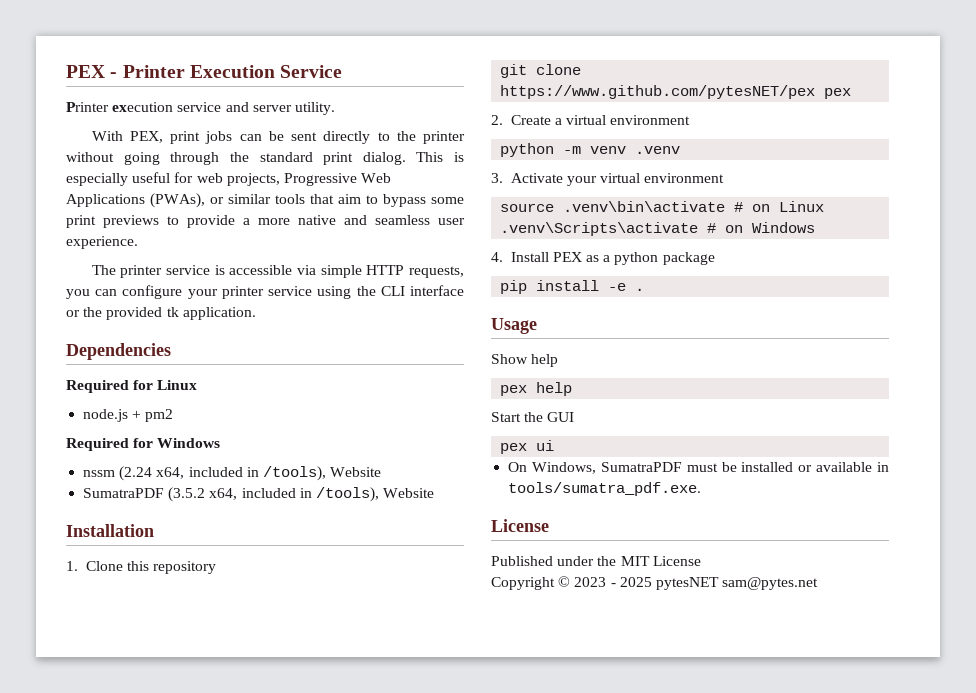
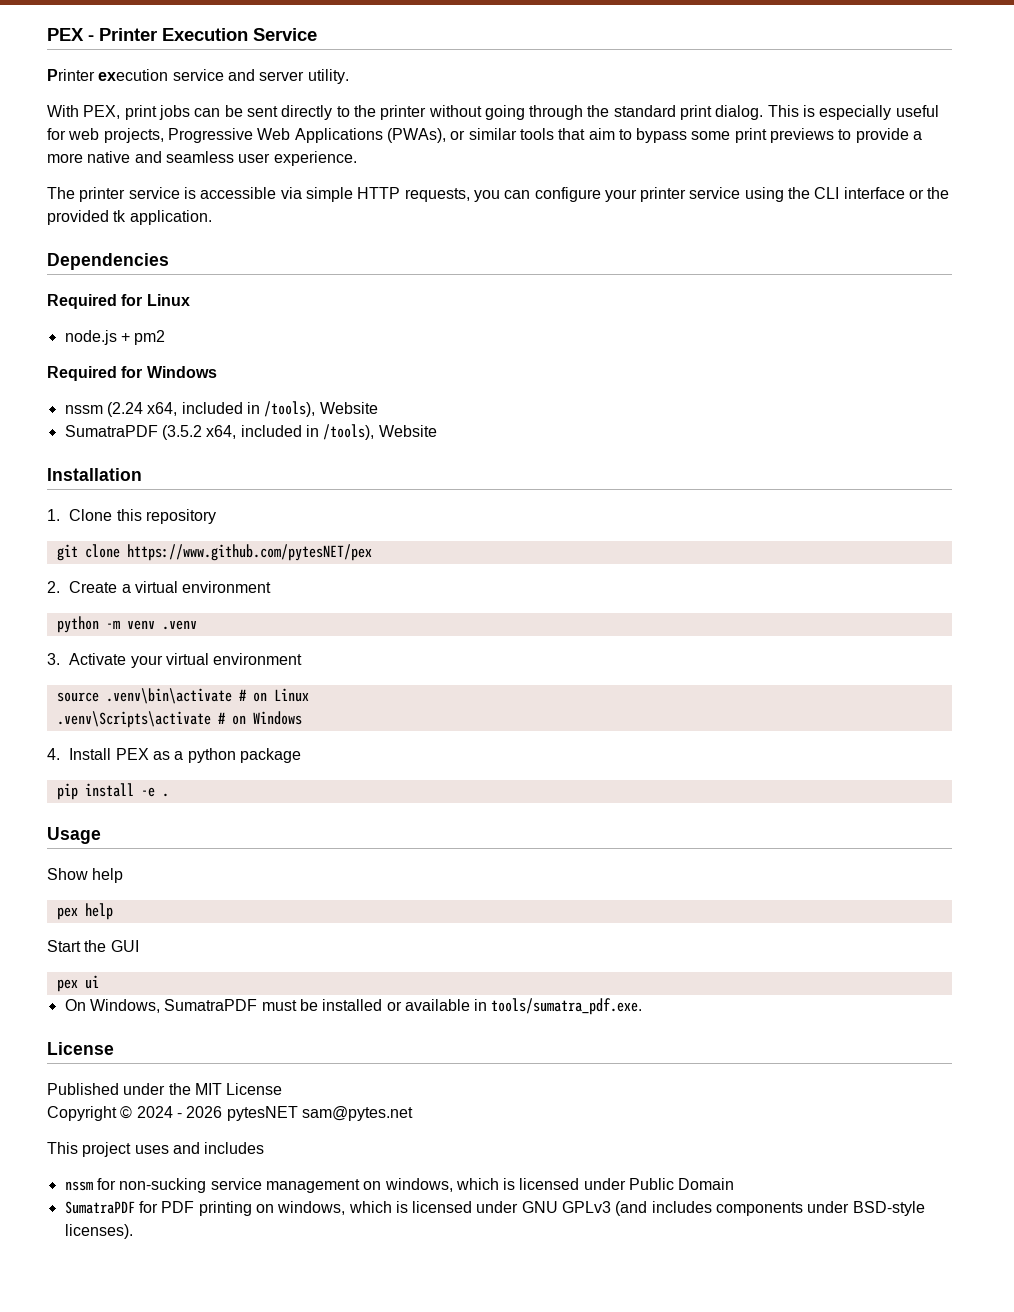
[824,88,852,99] pex -> (372, 552) none
[574,577,652,587] 2023 - 2025 -> [136,1106,223,1118] 2024 - 2026
(819, 583) none -> [47,1142,265,1157] [64,1178,735,1193] [64,1201,925,1216] [64,1224,133,1239] // This project uses and includes // nssm for non-sucking service management on windows, which is licensed under Public Domain // SumatraPDF for PDF printing on windows, which is licensed under GNU GPLv3 (and includes components under BSD-style licenses).

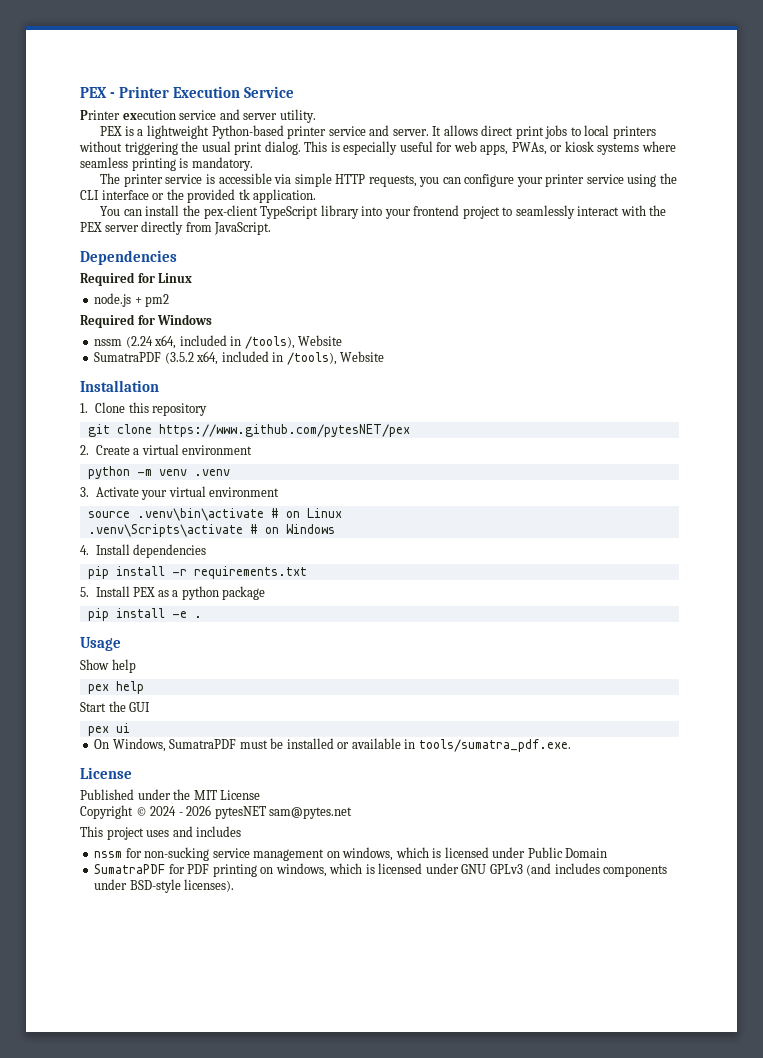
[47,105,676,120] With PEX, print jobs can be sent directly to the printer without going through the standard -> [100,125,656,139] [79,141,231,155] PEX is a lightweight Python-based printer service and server. It allows direct print jobs to local printers without triggering the usual
[103,128,923,143] [47,151,357,166] projects, Progressive Web Applications (PWAs), or similar tools that aim to bypass some print previews to provide a more native and seamless user experience. -> [480,141,676,155] [80,157,253,171] apps, PWAs, or kiosk systems where seamless printing is mandatory.
(212, 217) none -> [100,205,667,219] [80,221,272,235] // You can install the pex-client TypeScript library into your frontend project to seamlessly interact with the PEX server directly from JavaScript.
(112, 754) none -> [133,544,207,558] [87,566,307,579] [80,586,130,597] dependencies // pip install -r requirements.txt // 5. Install

